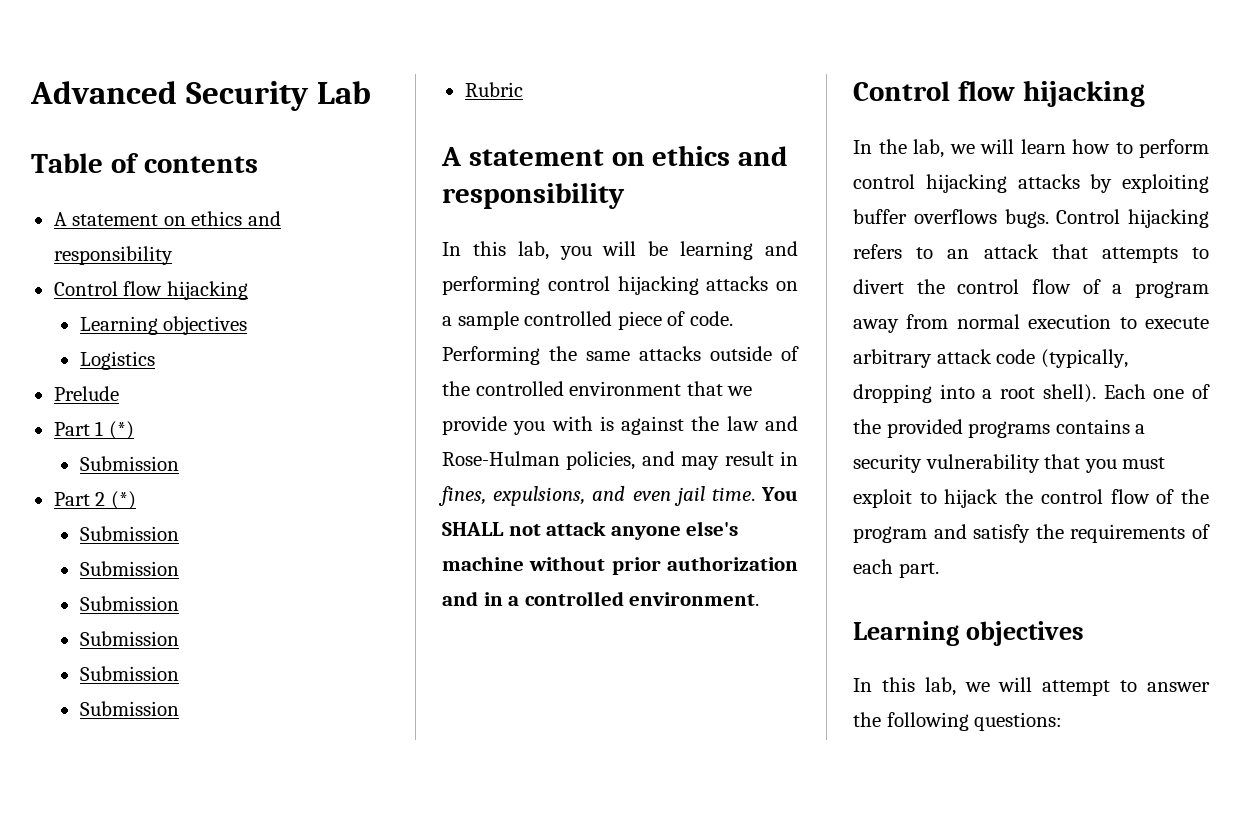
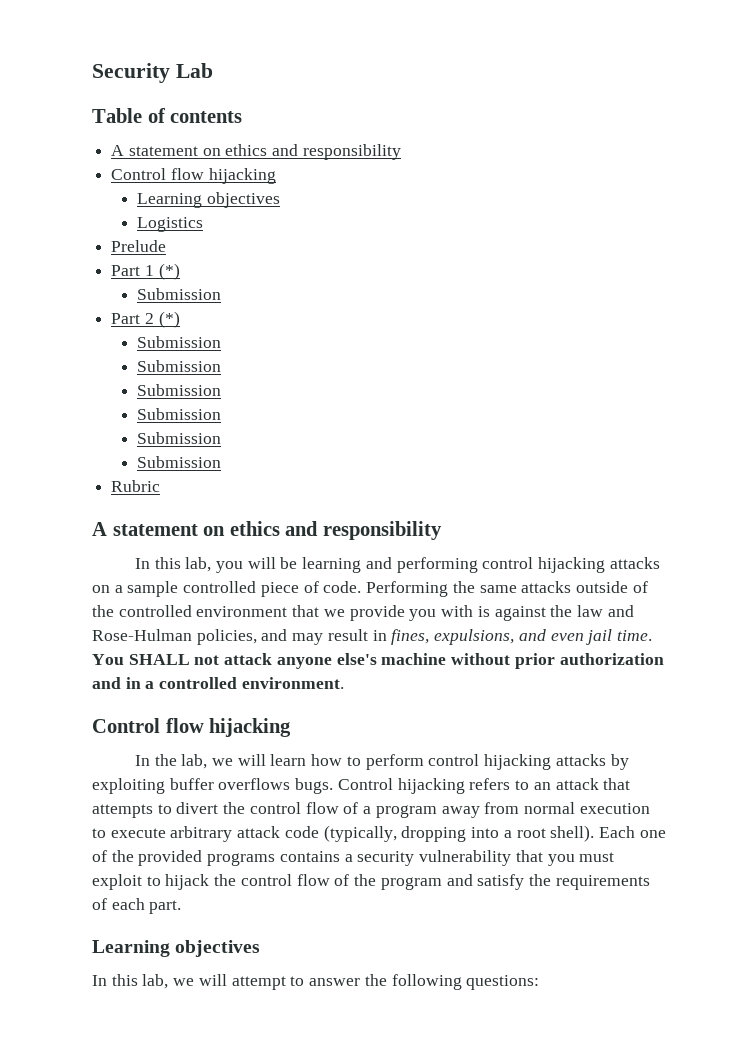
[30,81,177,104] Advanced -> (92, 73) none

